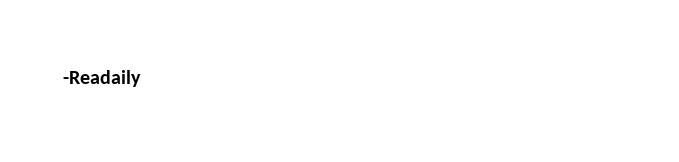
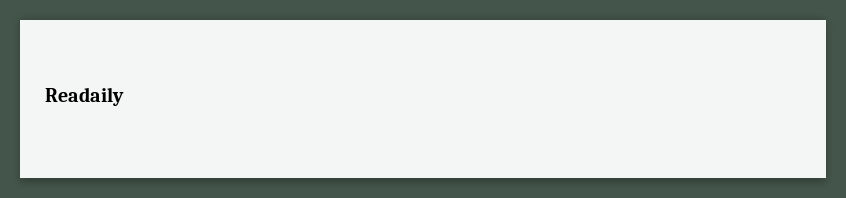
[63,70,141,87] -Readaily -> [45,87,124,106] Readaily

